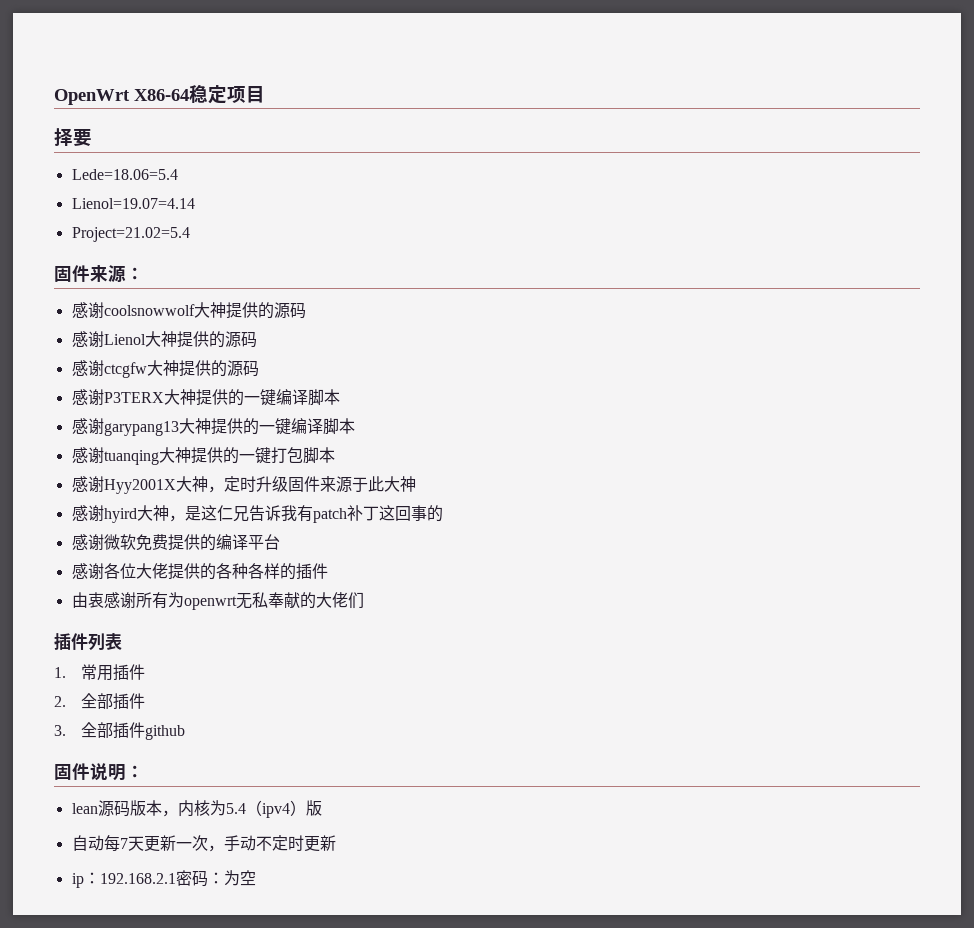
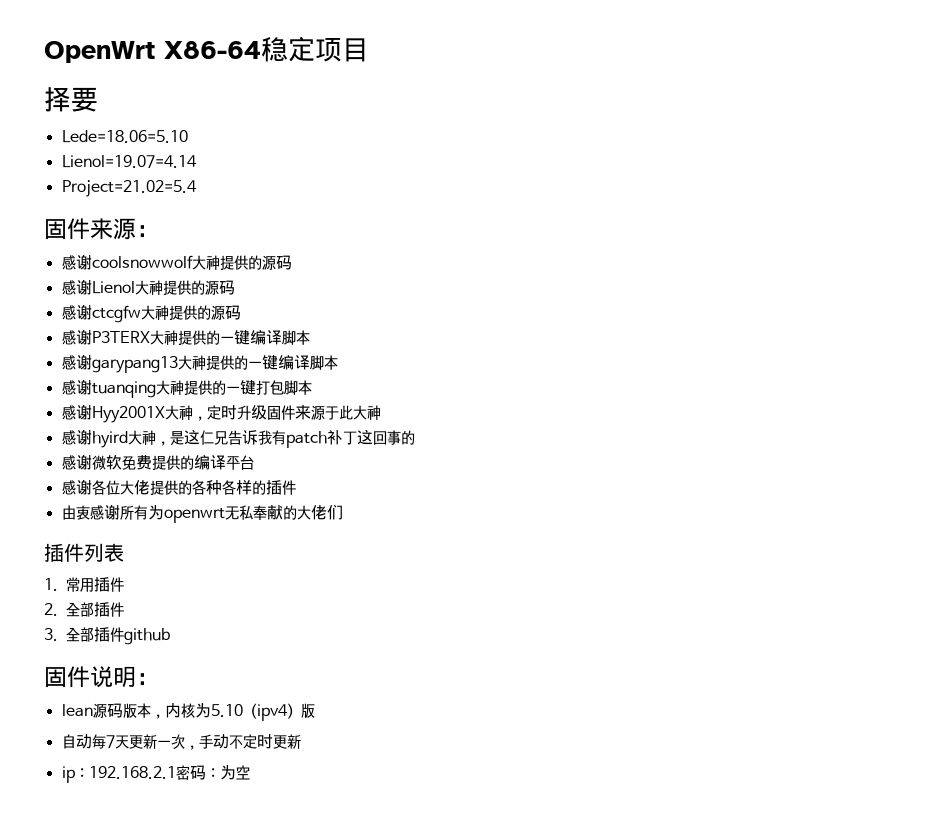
[71,169,178,180] Lede=18.06=5.4 -> [61,130,188,143] Lede=18.06=5.10
[225,803,246,814] 5.4 -> [210,704,243,717] 5.10

